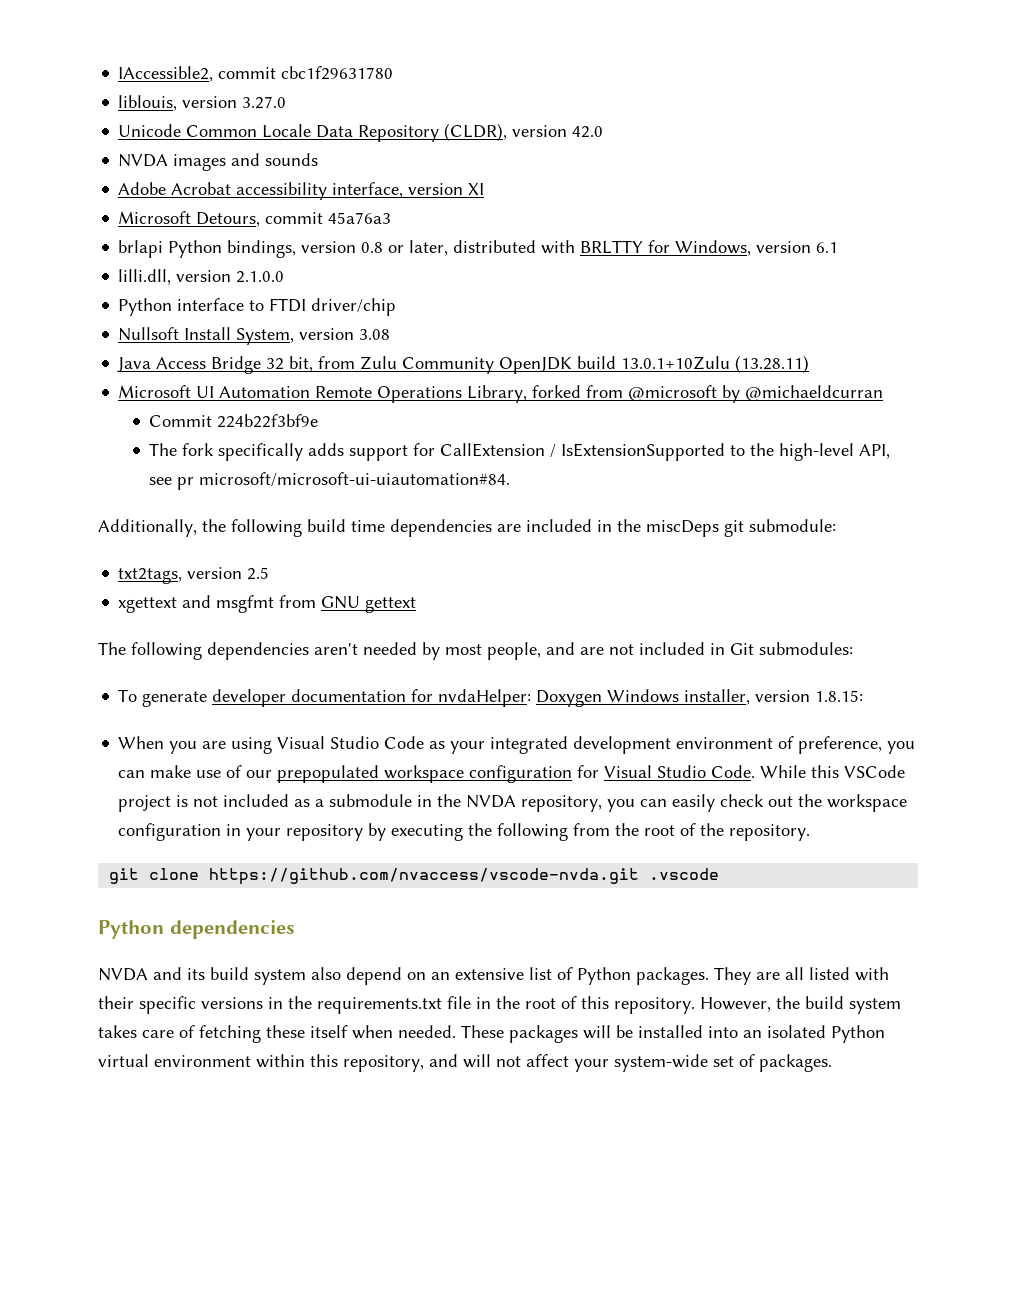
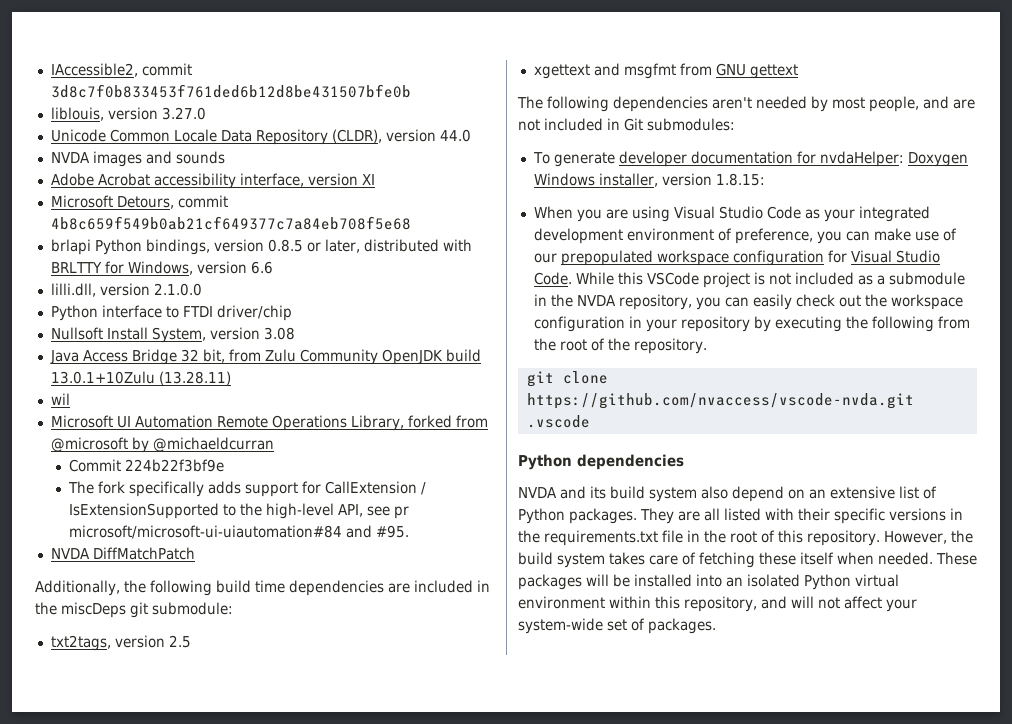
[281,66,394,80] cbc1f29631780 -> [50,84,411,98] 3d8c7f0b833453f761ded6b12d8be431507bfe0b
[572,126,604,138] 42.0 -> [439,129,471,142] 44.0
[328,212,392,224] 45a76a3 -> [50,216,411,230] 4b8c659f549b0ab21cf649377c7a84eb708f5e68
[361,242,384,253] 0.8 -> [267,239,303,252] 0.8.5
[816,242,839,253] 6.1 -> [250,261,273,274] 6.6
(810, 364) none -> [50,393,70,405] // wil
[199,472,511,487] microsoft/microsoft-ui-uiautomation#84. -> [68,525,409,539] [50,547,195,560] microsoft/microsoft-ui-uiautomation#84 and #95. // NVDA DiffMatchPatch

